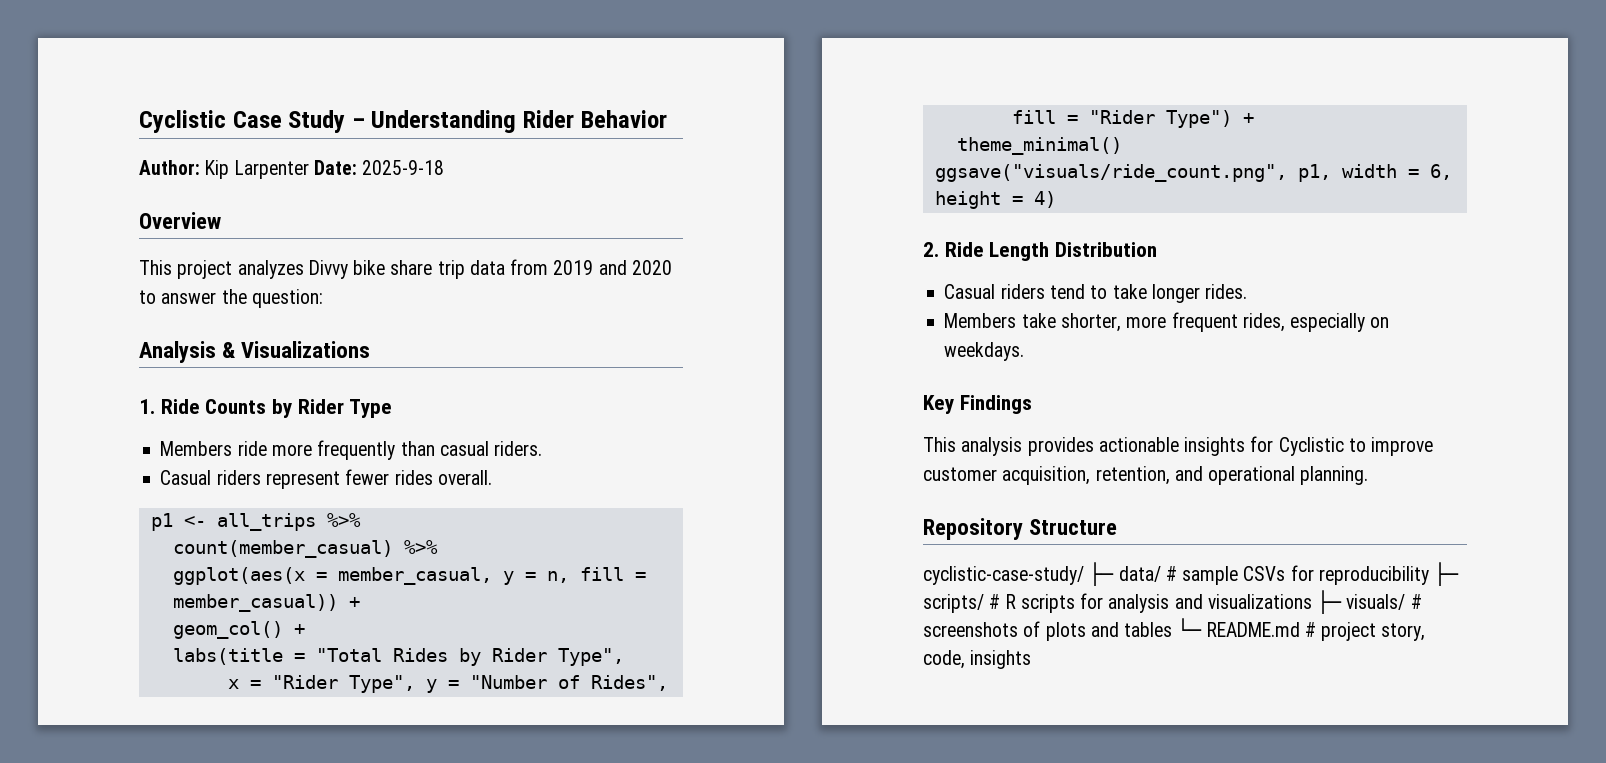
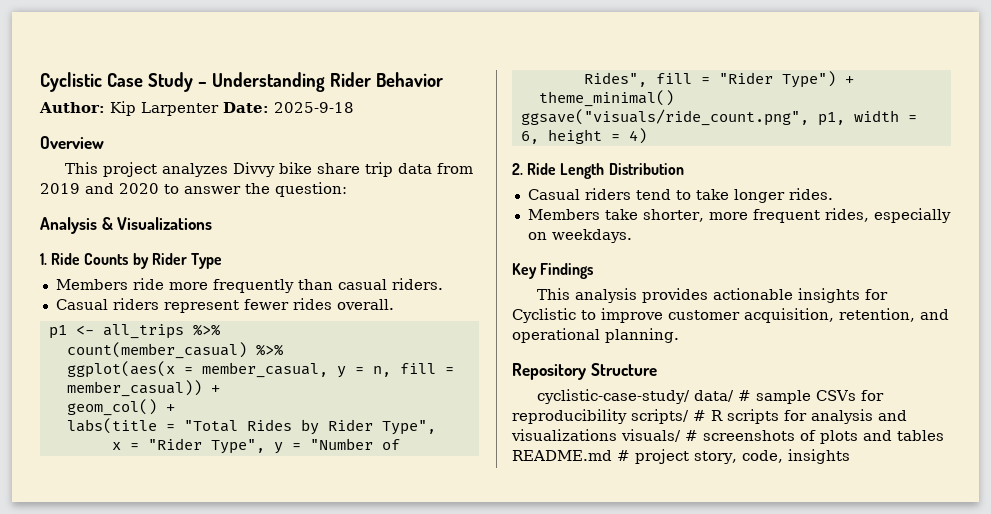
[1089,562,1115,586] ├─ -> (691, 396) none
[1434,562,1460,586] ├─ -> (627, 416) none
[1317,590,1343,614] ├─ -> (617, 435) none
[1177,618,1203,637] └─ -> (944, 435) none

